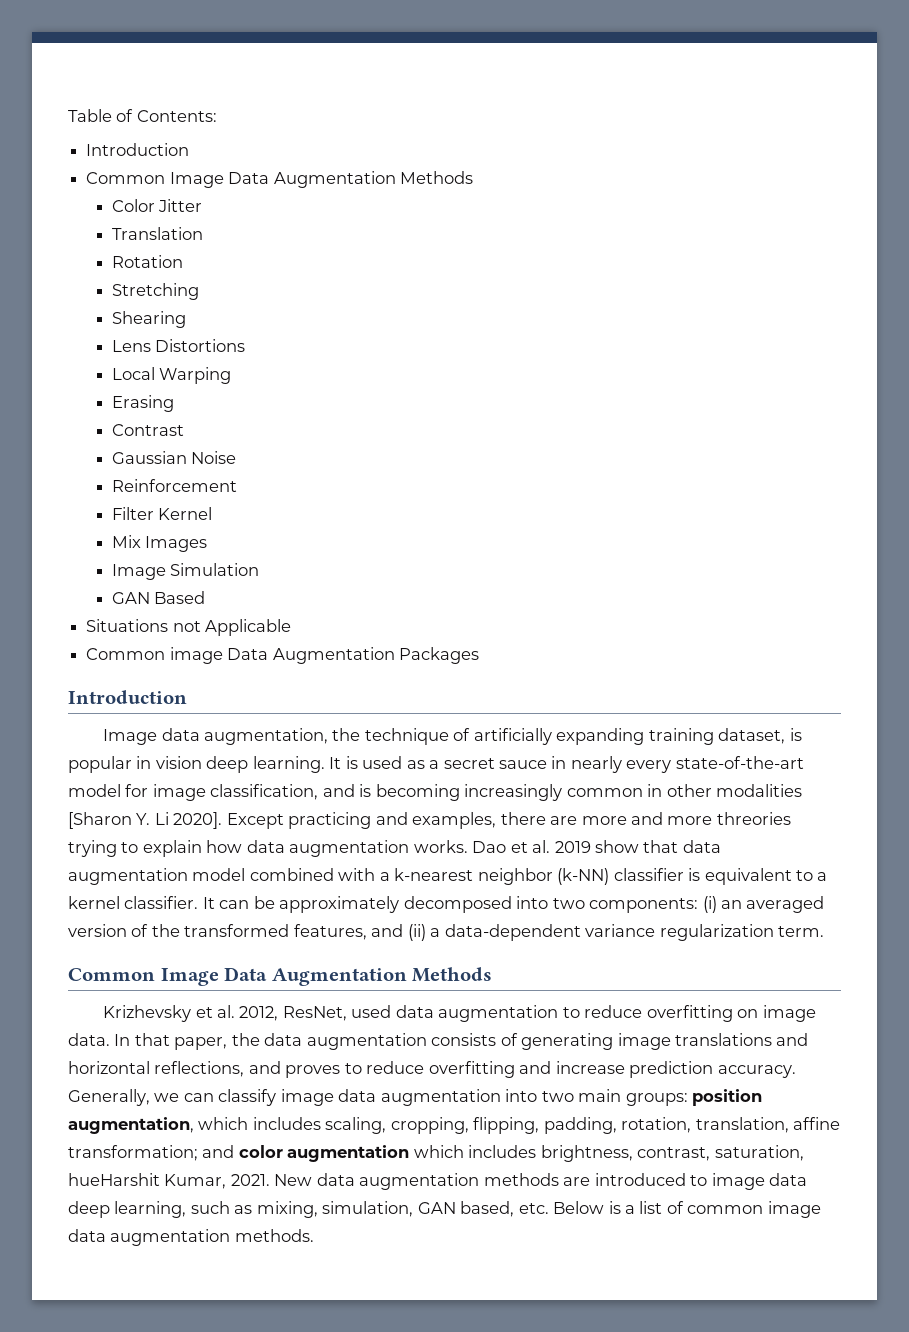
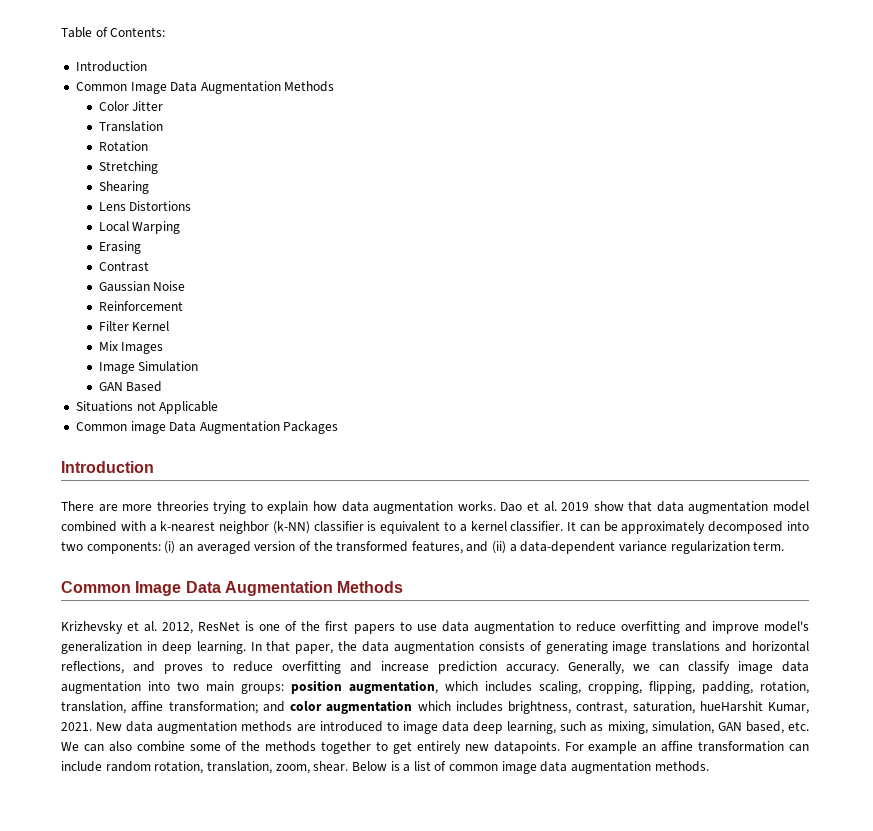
[103,728,802,745] [68,756,804,773] [68,784,803,801] [68,812,664,829] Image data augmentation, the technique of artificially expanding training dataset, is popular in vision deep learning. It is used as a secret sauce in nearly every state-of-the-art model for image classification, and is becoming increasingly common in other modalities [Sharon Y. Li 2020]. Except practicing and examples, there are more and -> [61,501,118,512] There are
[282,1005,392,1021] ResNet, used -> [198,621,437,634] ResNet is one of the first papers to use
[737,1005,816,1022] [68,1033,110,1046] on image data. -> [684,621,809,634] [61,641,246,654] and improve model's generalization in deep learning.
(549, 1208) none -> [61,741,810,754] [61,761,349,774] We can also combine some of the methods together to get entirely new datapoints. For example an affine transformation can include random rotation, translation, zoom, shear.

